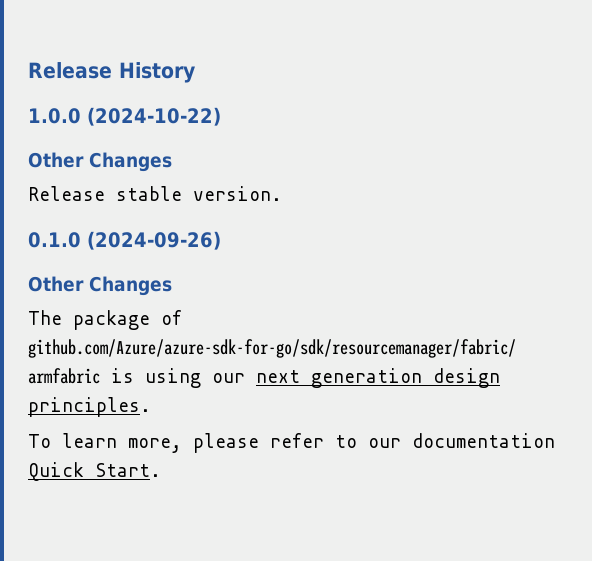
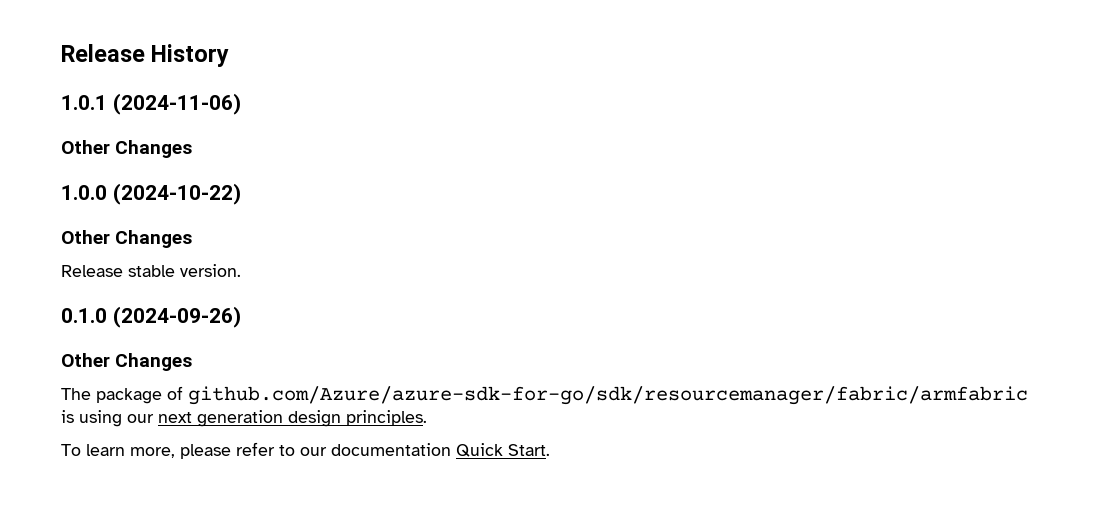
(195, 72) none -> [61,93,241,115] [61,140,193,158] // 1.0.1 (2024-11-06) // Other Changes

